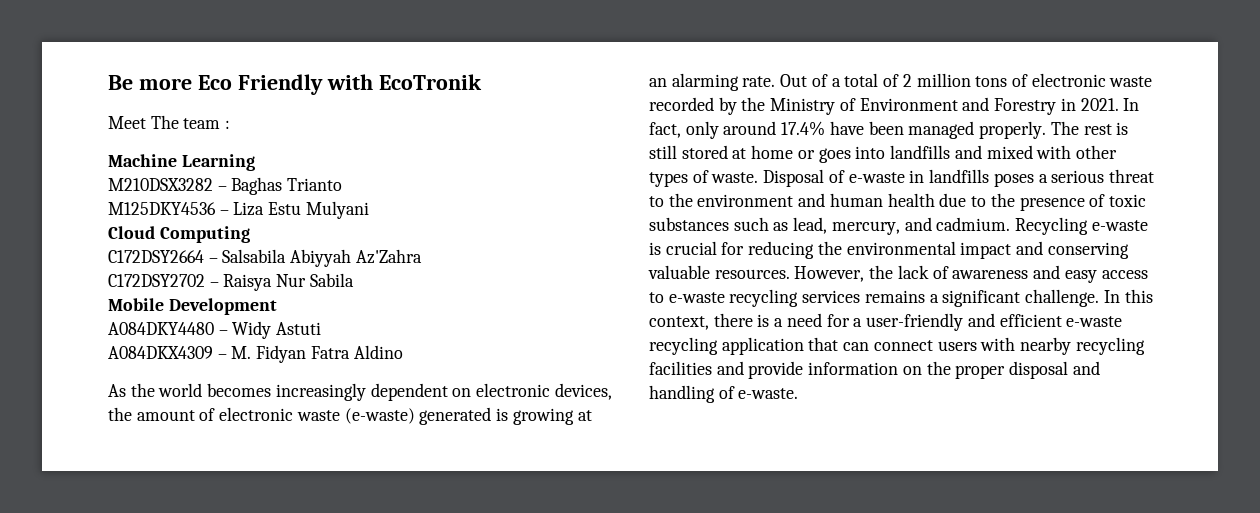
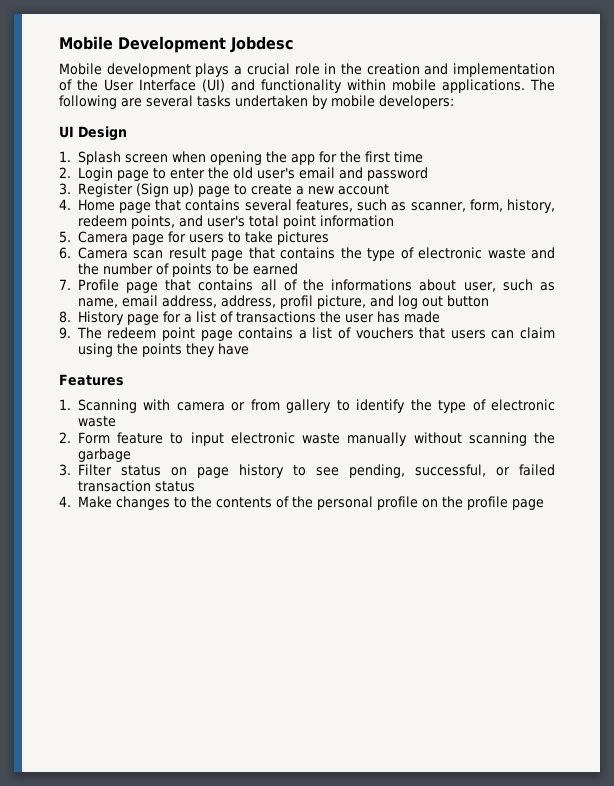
[108,74,482,95] [108,115,231,129] [108,154,255,171] [108,177,343,195] [108,201,369,219] [108,226,250,243] [108,249,422,267] [108,273,354,291] [108,298,277,315] [108,321,322,339] [108,345,403,363] [108,383,612,401] [108,407,592,425] [649,73,1153,91] [649,97,1140,115] [649,121,1129,139] [649,145,1117,163] [649,169,1154,187] [649,193,1146,211] [649,217,1148,235] [649,241,1129,259] [648,265,1148,283] [649,289,1153,307] [649,313,1123,331] [649,337,1145,355] [649,361,1100,379] [649,385,799,403] Be more Eco Friendly with EcoTronik // Meet The team : // Machine Learning // M210DSX3282 – Baghas Trianto // M125DKY4536 – Liza Estu Mulyani // Cloud Computing // C172DSY2664 – Salsabila Abiyyah Az'Zahra // C172DSY2702 – Raisya Nur Sabila // Mobile Development // A084DKY4480 – Widy Astuti // A084DKX4309 – M. Fidyan Fatra Aldino // As the world becomes increasingly dependent on electronic devices, the amount of electronic waste (e-waste) generated is growing at an alarming rate. Out of a total of 2 million tons of electronic waste recorded by the Ministry of Environment and Forestry in 2021. In fact, only around 17.4% have been managed properly. The rest is still stored at home or goes into landfills and mixed with other types of waste. Disposal of e-waste in landfills poses a serious threat to the environment and human health due to the presence of toxic substances such as lead, mercury, and cadmium. Recycling e-waste is crucial for reducing the environmental impact and conserving valuable resources. However, the lack of awareness and easy access to e-waste recycling services remains a significant challenge. In this context, there is a need for a user-friendly and efficient e-waste recycling application that can connect users with nearby recycling facilities and provide information on the proper disposal and handling of e-waste. -> [59,36,294,53] [59,63,555,77] [59,79,555,93] [59,95,454,109] [59,126,127,141] [59,151,423,165] [59,167,428,181] [59,183,389,197] [59,199,556,213] [77,215,394,229] [59,231,329,245] [59,247,556,261] [77,263,298,277] [59,279,555,293] [77,295,489,309] [59,311,440,325] [59,327,555,341] [77,343,249,357] [59,374,124,386] [59,399,556,413] [77,416,116,427] [59,432,555,446] [77,448,131,462] [59,464,555,478] [77,480,195,492] [59,496,544,510] Mobile Development Jobdesc // Mobile development plays a crucial role in the creation and implementation of the User Interface (UI) and functionality within mobile applications. The following are several tasks undertaken by mobile developers: // UI Design // 1. Splash screen when opening the app for the first time // 2. Login page to enter the old user's email and password // 3. Register (Sign up) page to create a new account // 4. Home page that contains several features, such as scanner, form, history, redeem points, and user's total point information // 5. Camera page for users to take pictures // 6. Camera scan result page that contains the type of electronic waste and the number of points to be earned // 7. Profile page that contains all of the informations about user, such as name, email address, address, profil picture, and log out button // 8. History page for a list of transactions the user has made // 9. The redeem point page contains a list of vouchers that users can claim using the points they have // Features // 1. Scanning with camera or from gallery to identify the type of electronic waste // 2. Form feature to input electronic waste manually without scanning the garbage // 3. Filter status on page history to see pending, successful, or failed transaction status // 4. Make changes to the contents of the personal profile on the profile page

